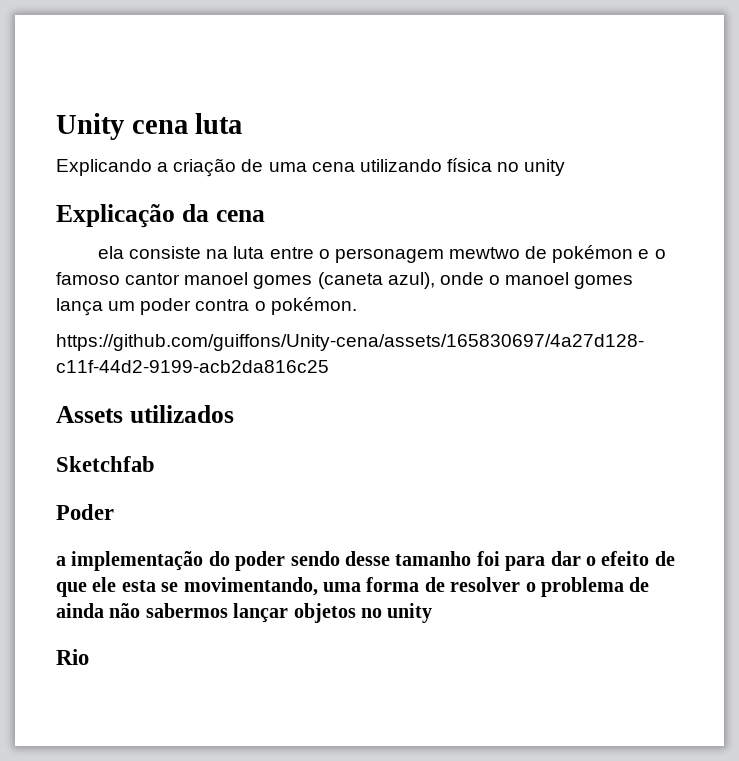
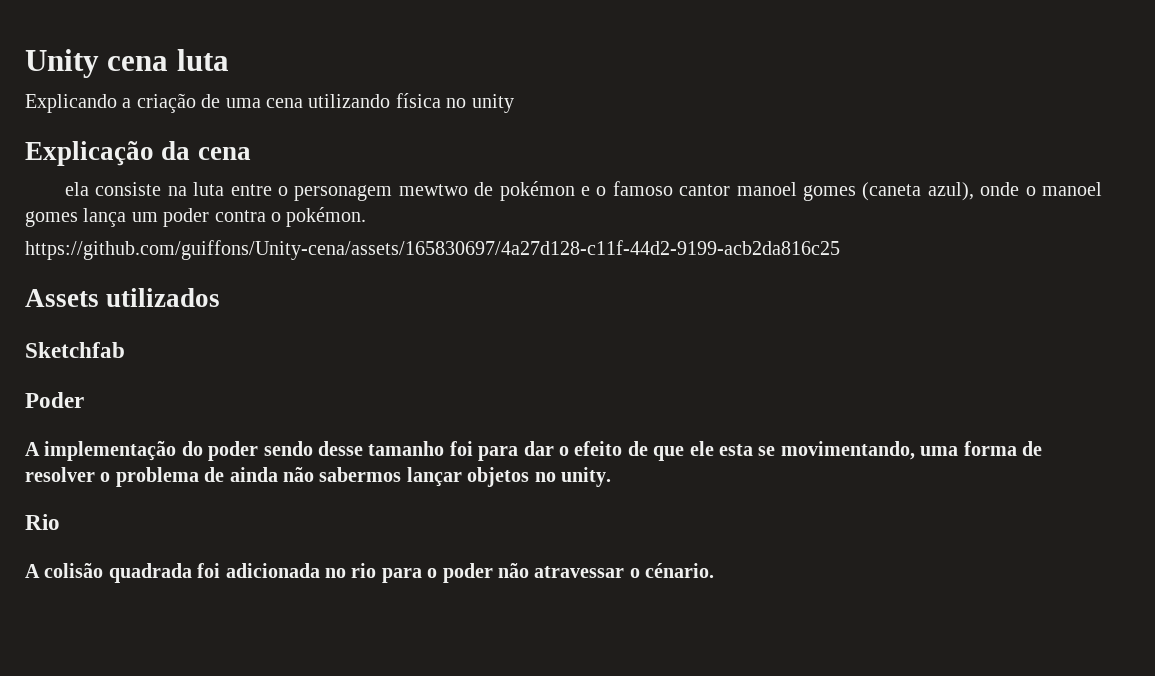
[56,556,66,566] a -> [25,442,40,456] A
[387,603,433,623] unity -> [560,467,611,487] unity.
(89, 657) none -> [25,563,715,583] // A colisão quadrada foi adicionada no rio para o poder não atravessar o cénario.

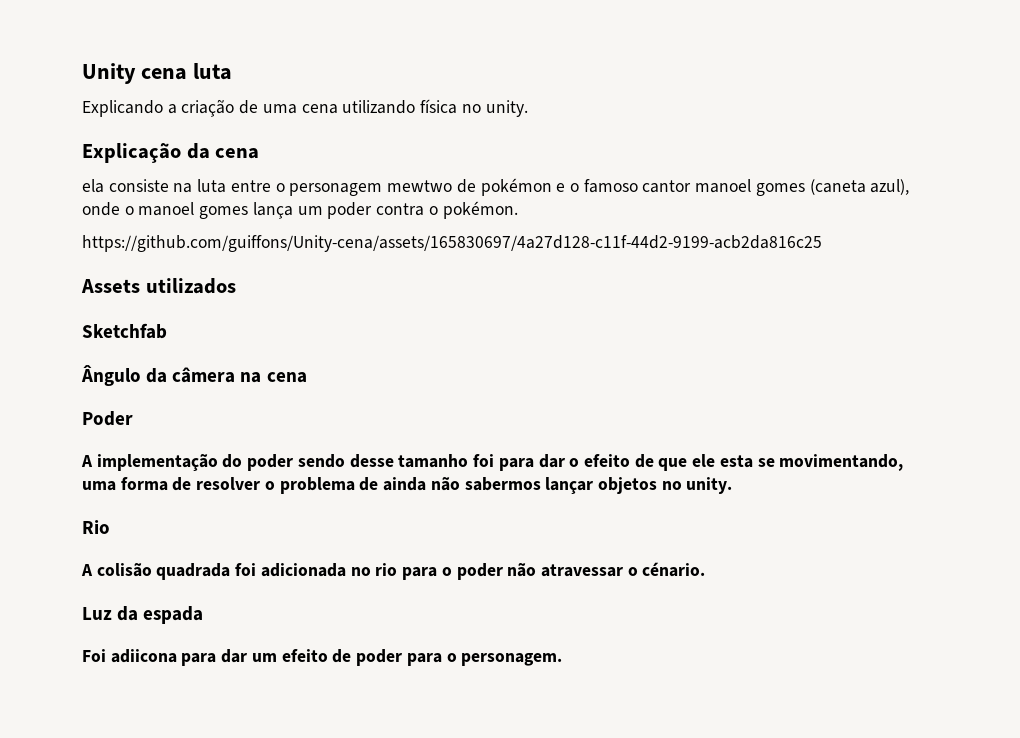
[471,94,514,113] unity -> [485,100,528,117] unity.
(125, 350) none -> [81,365,307,386] // Ângulo da câmera na cena
(715, 570) none -> [82,606,204,624] [82,649,563,666] // Luz da espada // Foi adiicona para dar um efeito de poder para o personagem.

